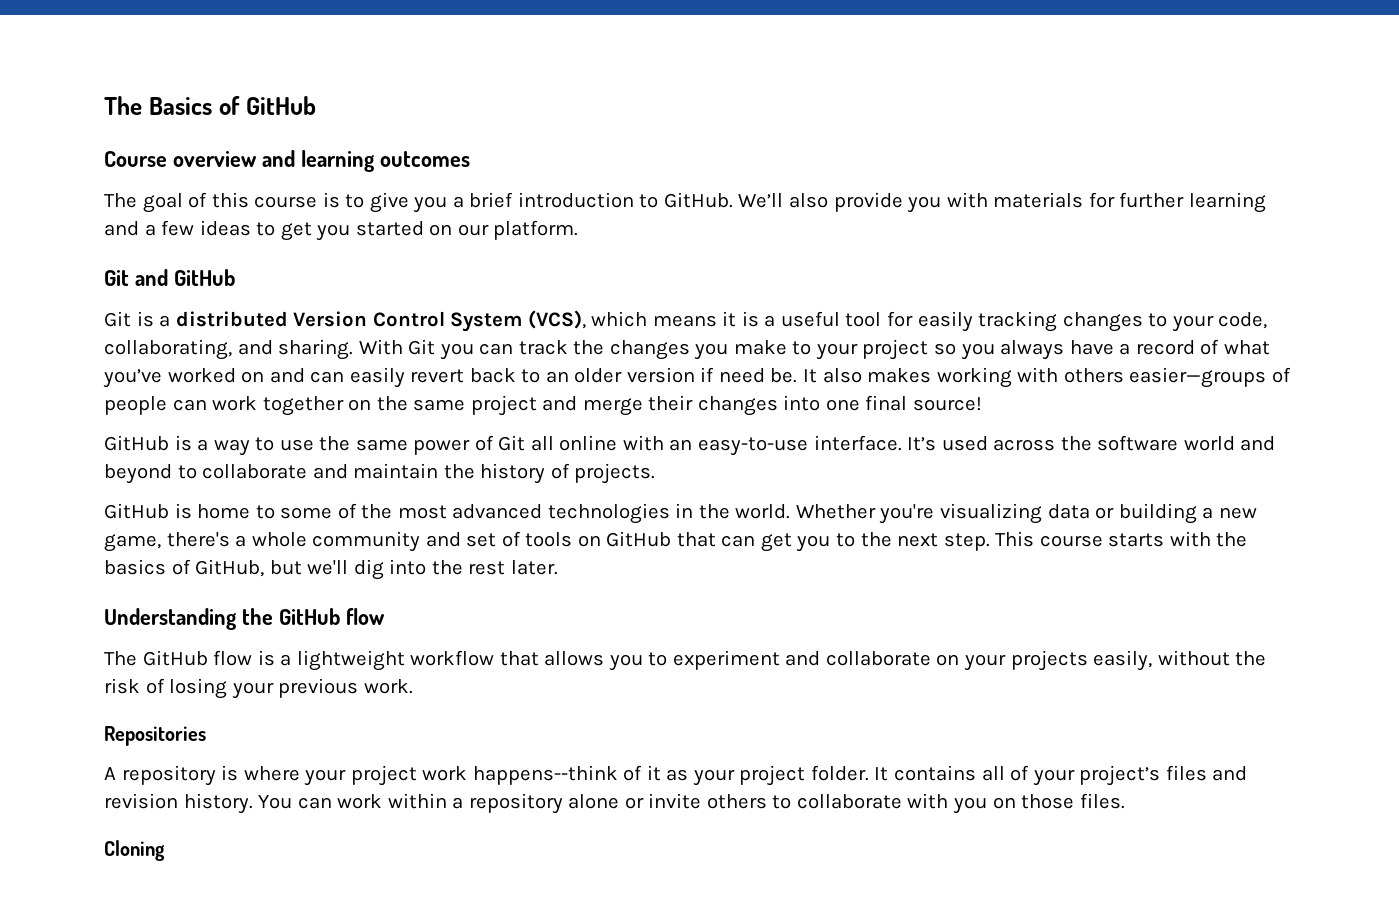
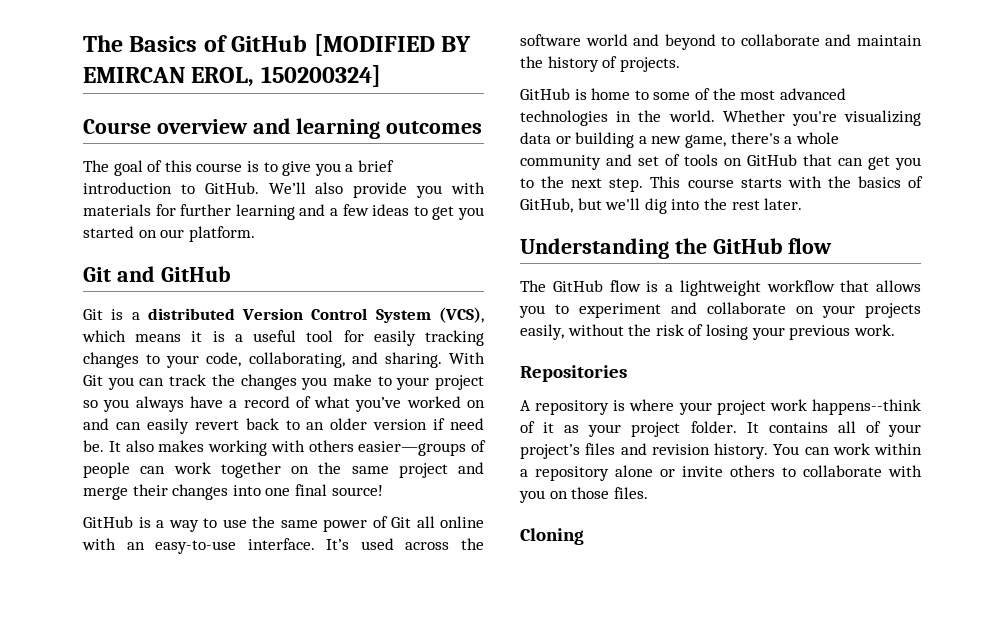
(317, 105) none -> [313,34,472,56] [83,65,381,87] [MODIFIED BY EMIRCAN EROL, 150200324]

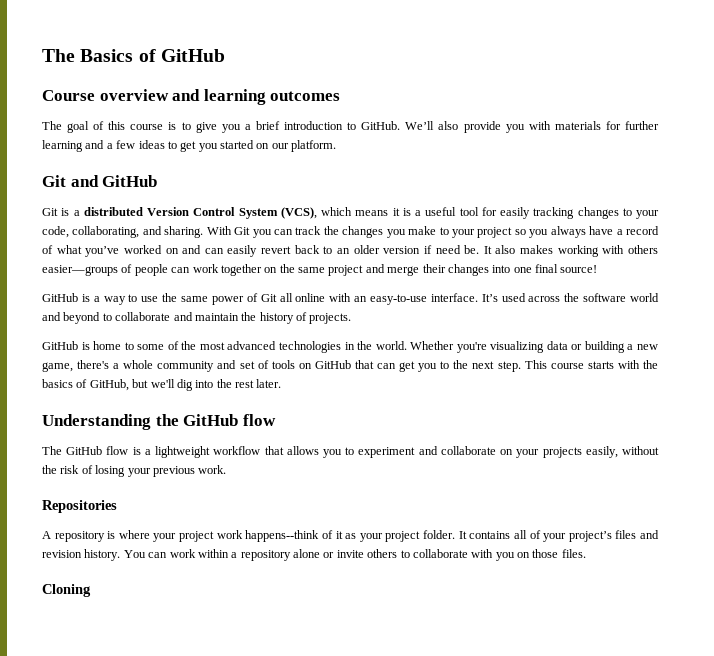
[313,34,472,56] [83,65,381,87] [MODIFIED BY EMIRCAN EROL, 150200324] -> (225, 55) none

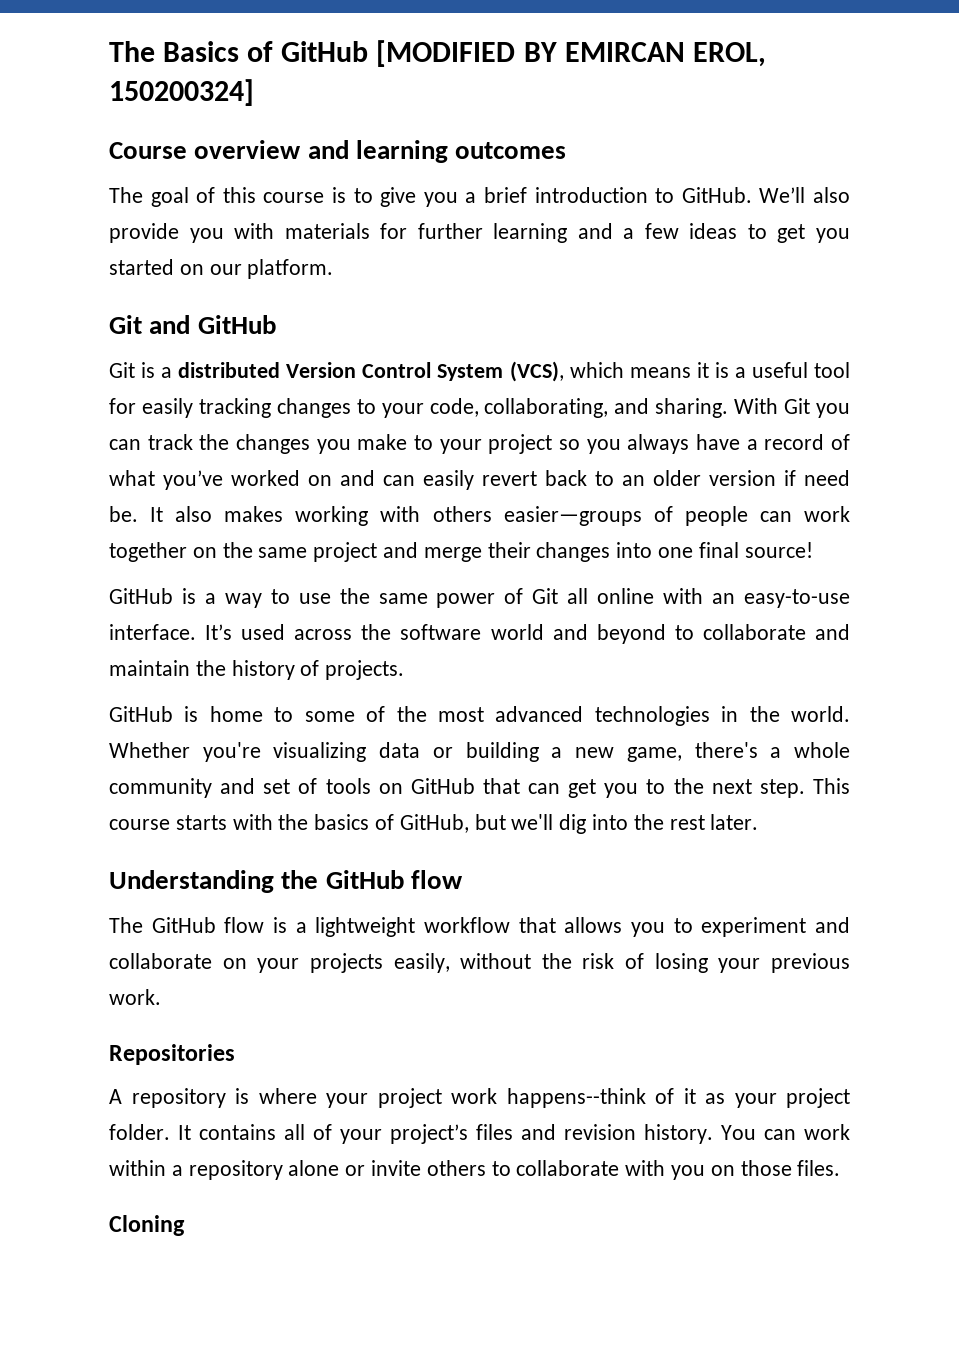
(225, 55) none -> [376,40,766,67] [109,79,254,106] [MODIFIED BY EMIRCAN EROL, 150200324]

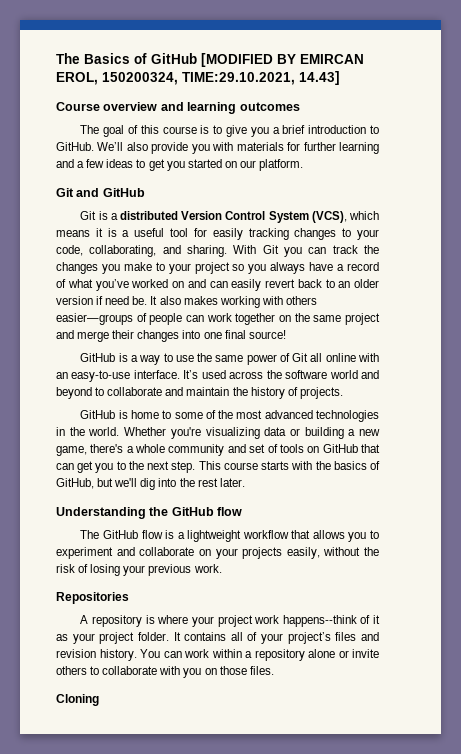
[109,79,254,106] 150200324] -> [102,71,340,85] 150200324, TIME:29.10.2021, 14.43]

